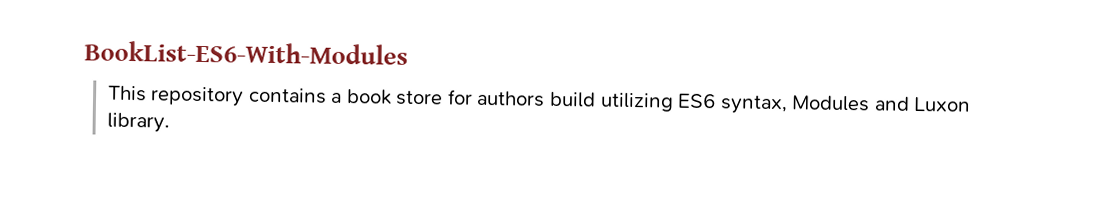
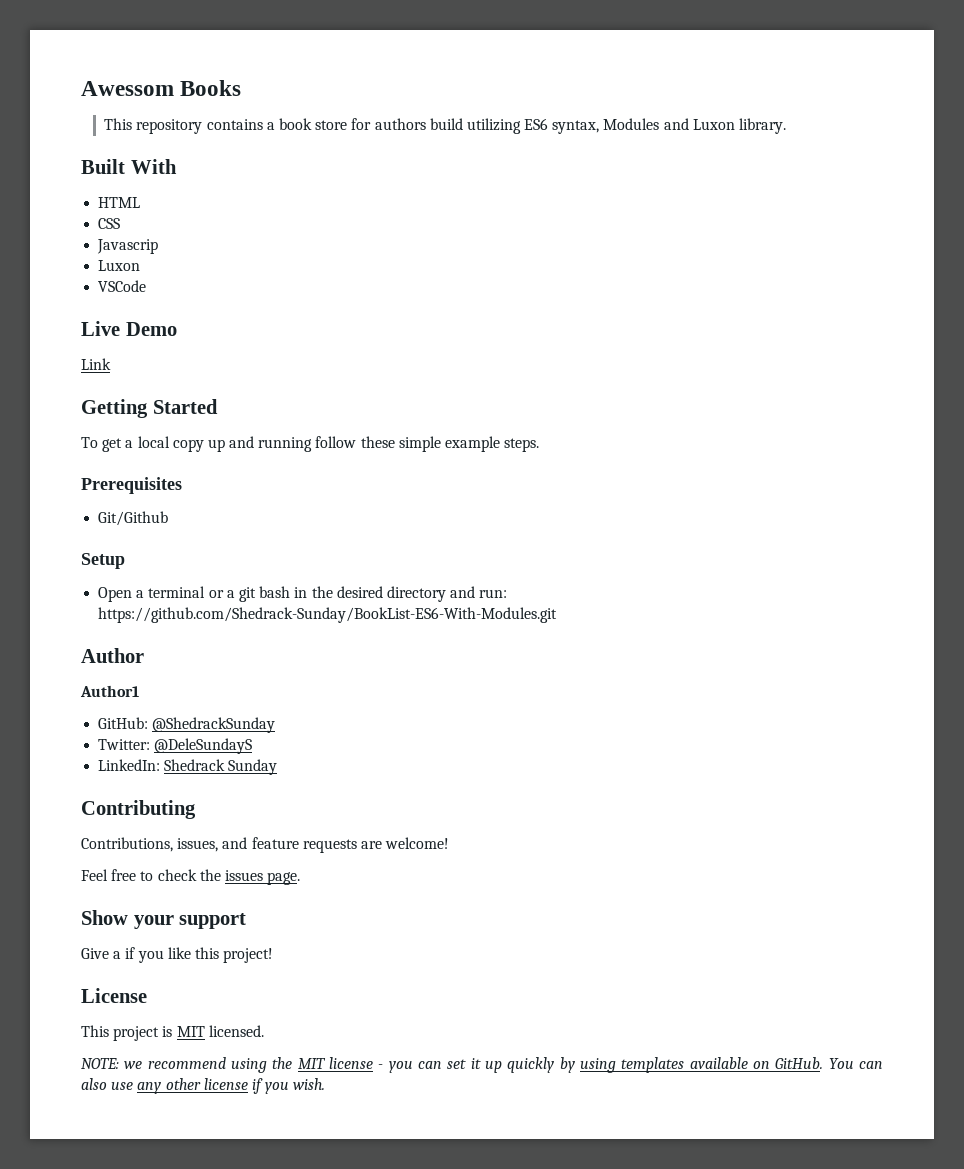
[84,40,408,65] BookList-ES6-With-Modules -> [81,80,242,96] Awessom Books
(170, 122) none -> [81,159,177,174] [98,197,141,208] [98,218,121,229] [97,239,159,254] [98,260,141,271] [98,280,147,292] [81,321,177,336] [81,358,111,370] [81,399,218,418] [81,436,540,452] [81,477,182,494] [98,511,169,526] [81,553,125,569] [98,586,508,602] [98,607,558,623] [81,648,144,663] [80,685,139,697] [98,717,276,733] [98,738,253,754] [98,759,278,775] [81,800,196,819] [81,837,450,853] [81,869,301,885] [81,910,247,929] [81,947,274,963] [81,988,147,1003] [81,1025,264,1041] [81,1057,884,1073] [81,1078,326,1094] // Built With // HTML // CSS // Javascrip // Luxon // VSCode // Live Demo // Link // Getting Started // To get a local copy up and running follow these simple example steps. // Prerequisites // Git/Github // Setup // Open a terminal or a git bash in the desired directory and run: https://github.com/Shedrack-Sunday/BookList-ES6-With-Modules.git // Author // Author1 // GitHub: @ShedrackSunday // Twitter: @DeleSundayS // LinkedIn: Shedrack Sunday // Contributing // Contributions, issues, and feature requests are welcome! // Feel free to check the issues page. // Show your support // Give a if you like this project! // License // This project is MIT licensed. // NOTE: we recommend using the MIT license - you can set it up quickly by using templates available on GitHub. You can also use any other license if you wish.

